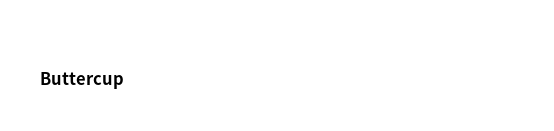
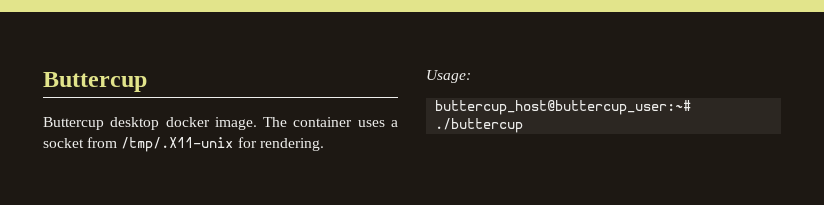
[40,72,124,89] Buttercup -> [43,72,147,92] [43,117,398,130] [43,137,324,152] [426,70,471,83] [435,100,692,115] [435,118,524,133] Buttercup // Buttercup desktop docker image. The container uses a socket from /tmp/.X11-unix for rendering. // Usage: // buttercup_host@buttercup_user:~# ./buttercup

